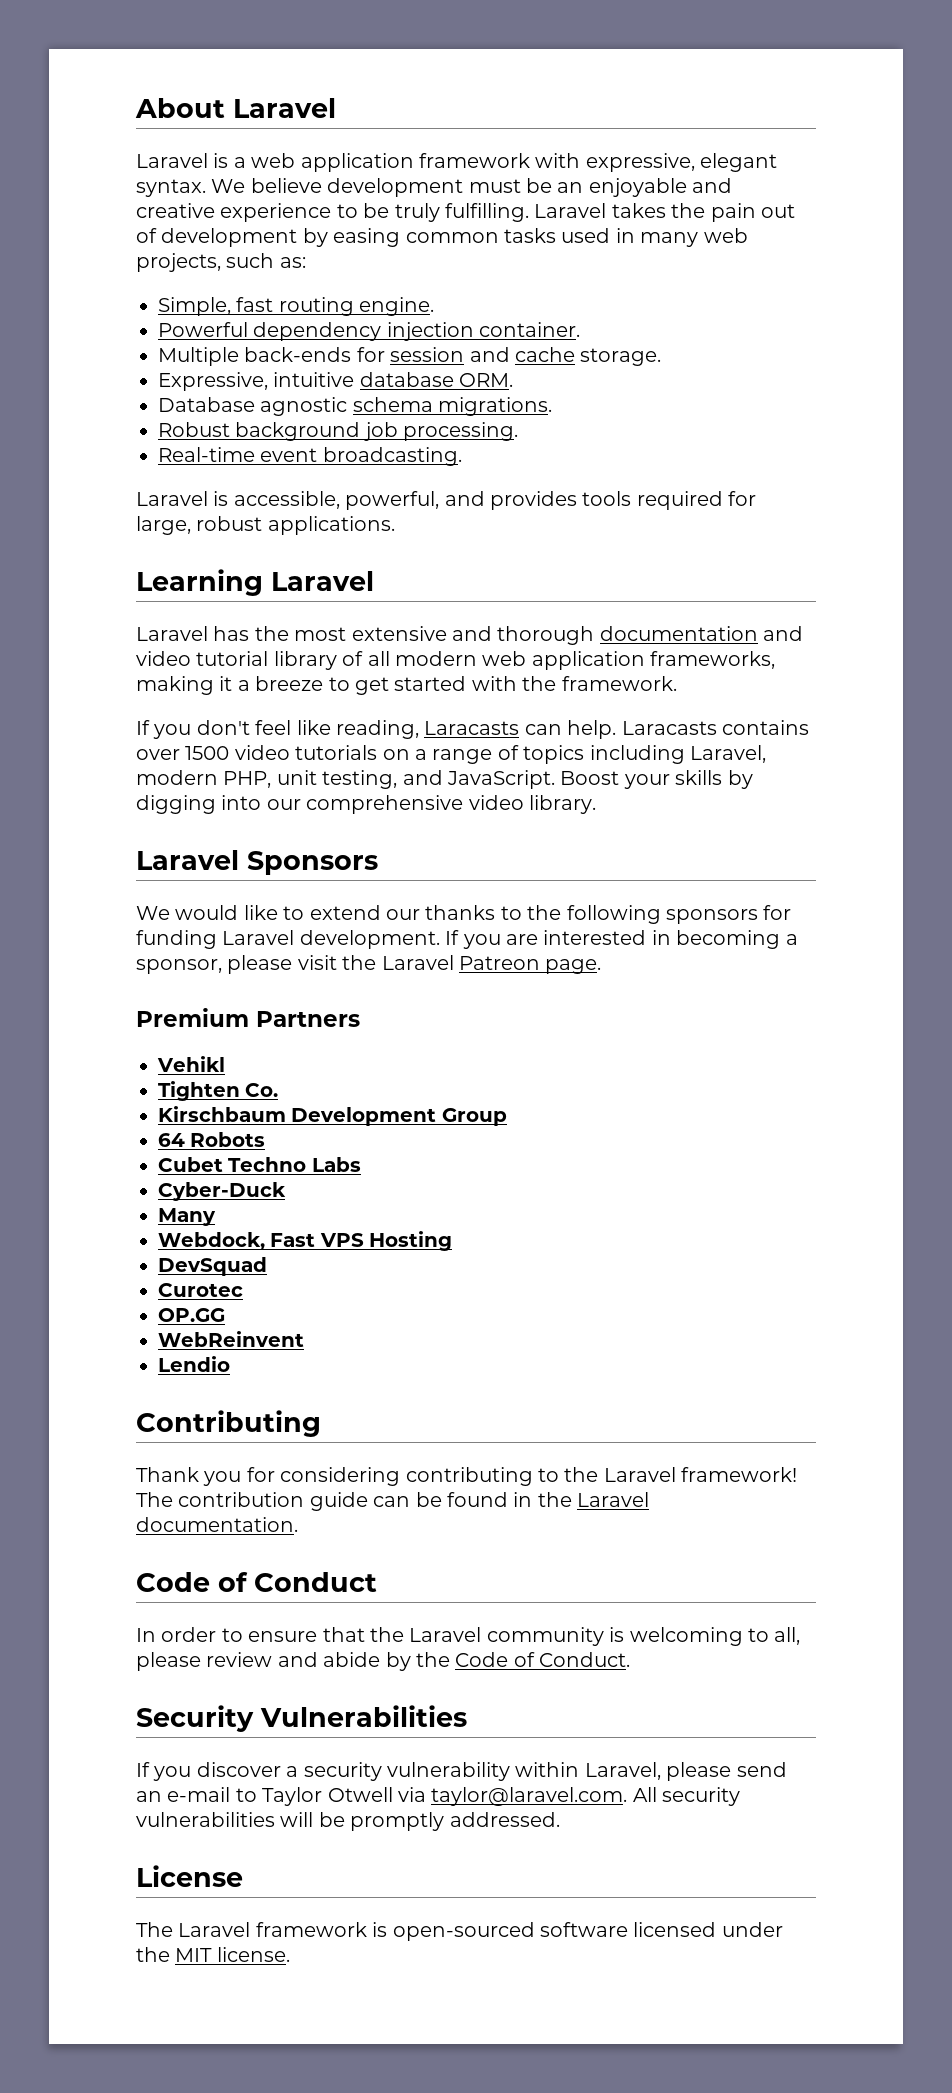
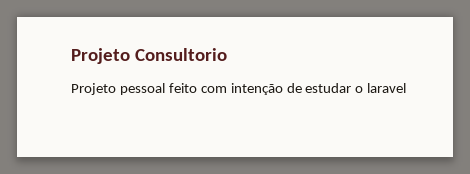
[135,98,336,118] [136,153,778,172] [136,178,733,197] [136,203,795,222] [136,228,748,247] [136,253,306,272] [158,297,435,316] [158,322,581,341] [158,347,662,366] [158,372,514,391] [158,397,553,416] [158,422,519,441] [158,447,462,466] [136,491,757,510] [136,516,395,535] [136,569,374,596] [136,626,804,645] [136,651,776,670] [136,676,677,695] [136,720,809,739] [136,745,766,764] [136,770,753,789] [136,795,596,814] [136,850,378,875] [136,905,792,924] [136,930,798,949] [136,955,602,974] [136,1008,360,1027] [157,1056,225,1072] [158,1081,279,1101] [158,1106,507,1126] [158,1132,266,1147] [158,1157,361,1172] [158,1182,286,1201] [158,1208,216,1226] [158,1231,453,1251] [158,1257,267,1276] [158,1283,243,1297] [158,1308,225,1322] [158,1331,304,1347] [158,1356,230,1372] [136,1410,321,1437] [136,1467,798,1486] [136,1492,650,1511] [136,1517,298,1532] [136,1572,377,1592] [136,1627,801,1646] [136,1652,631,1671] [136,1705,467,1732] [136,1762,787,1781] [136,1787,741,1806] [136,1812,560,1831] [136,1865,243,1887] [136,1922,783,1941] [136,1947,290,1962] About Laravel // Laravel is a web application framework with expressive, elegant syntax. We believe development must be an enjoyable and creative experience to be truly fulfilling. Laravel takes the pain out of development by easing common tasks used in many web projects, such as: // Simple, fast routing engine. // Powerful dependency injection container. // Multiple back-ends for session and cache storage. // Expressive, intuitive database ORM. // Database agnostic schema migrations. // Robust background job processing. // Real-time event broadcasting. // Laravel is accessible, powerful, and provides tools required for large, robust applications. // Learning Laravel // Laravel has the most extensive and thorough documentation and video tutorial library of all modern web application frameworks, making it a breeze to get started with the framework. // If you don't feel like reading, Laracasts can help. Laracasts contains over 1500 video tutorials on a range of topics including Laravel, modern PHP, unit testing, and JavaScript. Boost your skills by digging into our comprehensive video library. // Laravel Sponsors // We would like to extend our thanks to the following sponsors for funding Laravel development. If you are interested in becoming a sponsor, please visit the Laravel Patreon page. // Premium Partners // Vehikl // Tighten Co. // Kirschbaum Development Group // 64 Robots // Cubet Techno Labs // Cyber-Duck // Many // Webdock, Fast VPS Hosting // DevSquad // Curotec // OP.GG // WebReinvent // Lendio // Contributing // Thank you for considering contributing to the Laravel framework! The contribution guide can be found in the Laravel documentation. // Code of Conduct // In order to ensure that the Laravel community is welcoming to all, please review and abide by the Code of Conduct. // Security Vulnerabilities // If you discover a security vulnerability within Laravel, please send an e-mail to Taylor Otwell via taylor@laravel.com. All security vulnerabilities will be promptly addressed. // License // The Laravel framework is open-sourced software licensed under the MIT license. -> [71,48,227,64] [71,83,407,95] Projeto Consultorio // Projeto pessoal feito com intenção de estudar o laravel

